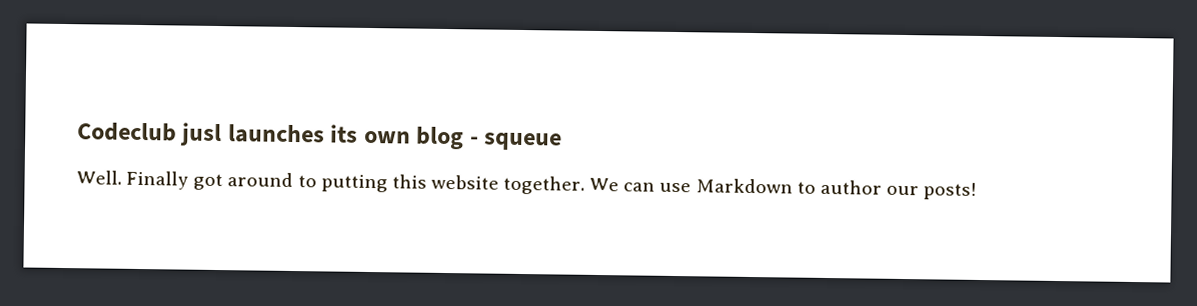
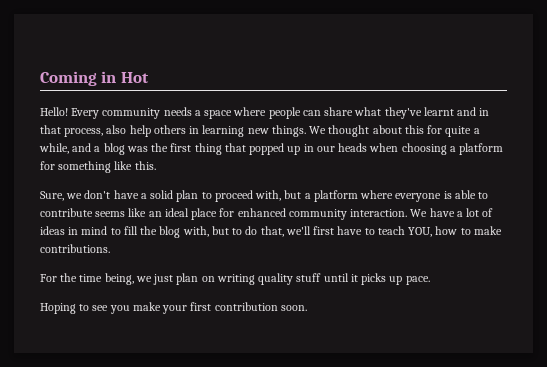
[77,122,563,151] [76,170,978,200] Codeclub jusl launches its own blog - squeue // Well. Finally got around to putting this website together. We can use Markdown to author our posts! -> [40,71,149,86] [40,107,490,119] [40,125,480,137] [39,143,504,155] [40,161,156,173] [40,190,489,202] [40,208,494,220] [40,226,502,238] [40,244,110,253] [40,273,430,285] [40,302,307,314] Coming in Hot // Hello! Every community needs a space where people can share what they've learnt and in that process, also help others in learning new things. We thought about this for quite a while, and a blog was the first thing that popped up in our heads when choosing a platform for something like this. // Sure, we don't have a solid plan to proceed with, but a platform where everyone is able to contribute seems like an ideal place for enhanced community interaction. We have a lot of ideas in mind to fill the blog with, but to do that, we'll first have to teach YOU, how to make contributions. // For the time being, we just plan on writing quality stuff until it picks up pace. // Hoping to see you make your first contribution soon.

